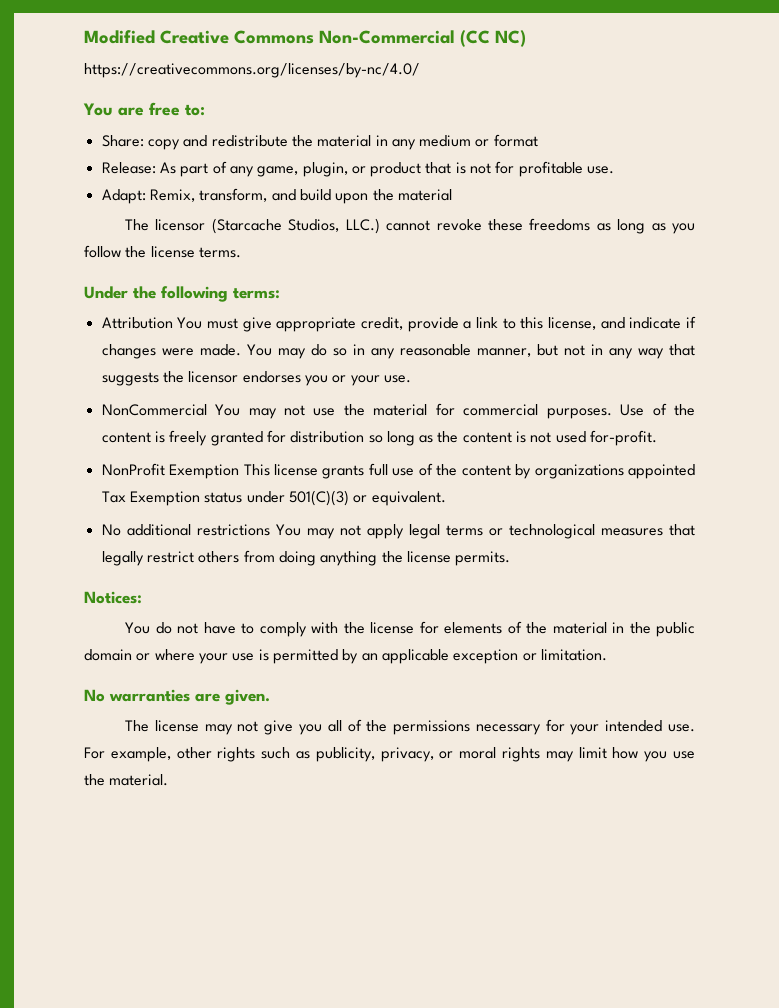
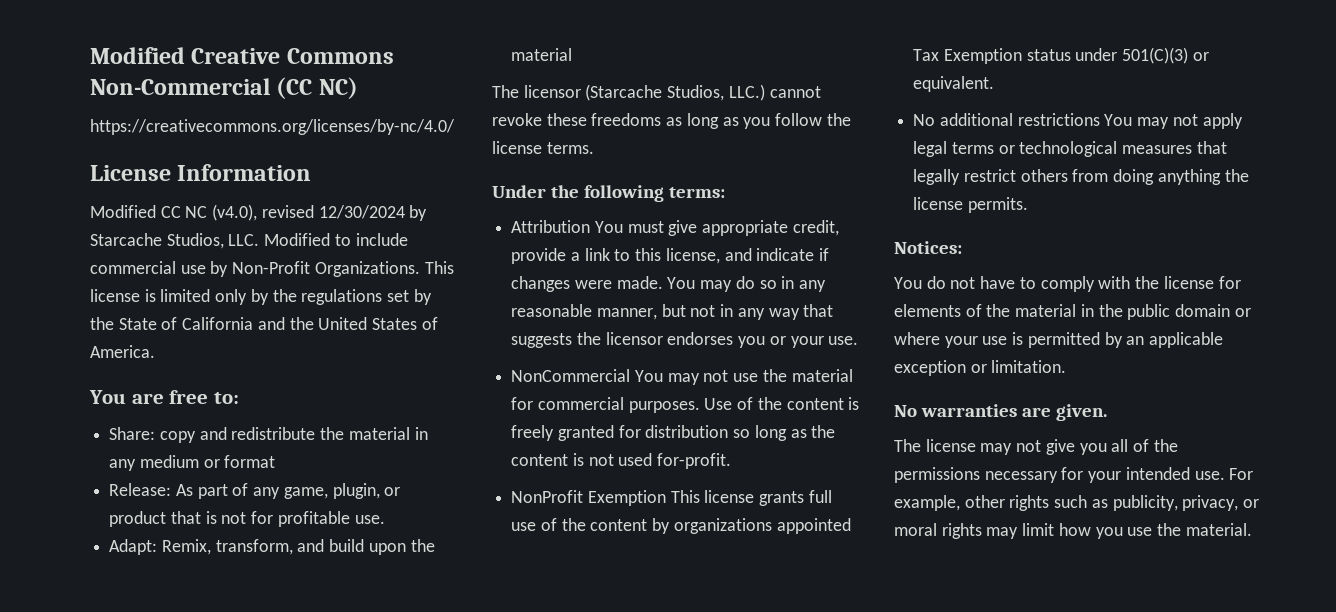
(420, 70) none -> [90,164,312,181] [90,204,428,221] [90,233,408,249] [90,261,454,277] [90,289,432,305] [90,317,438,330] [90,345,155,358] // License Information // Modified CC NC (v4.0), revised 12/30/2024 by Starcache Studios, LLC. Modified to include commercial use by Non-Profit Organizations. This license is limited only by the regulations set by the State of California and the United States of America.

